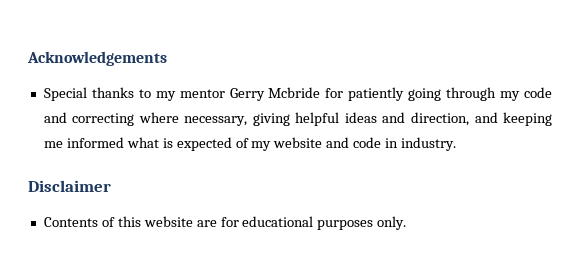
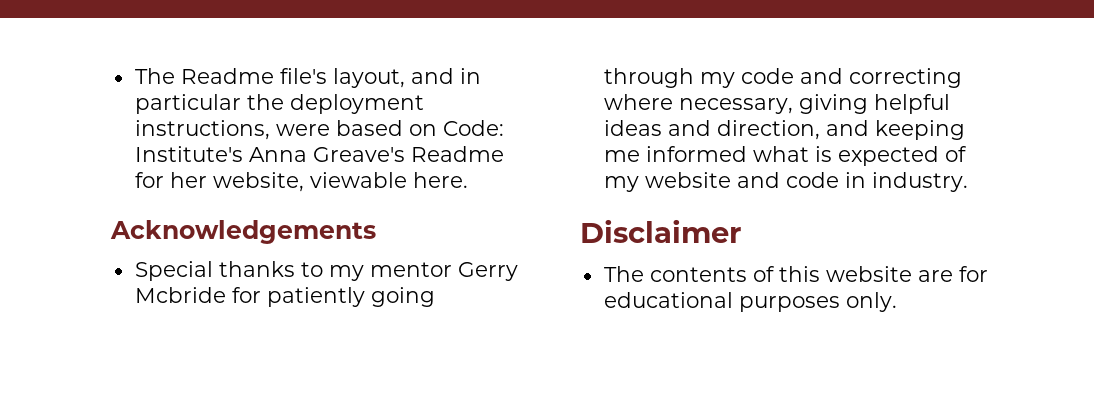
(27, 58) none -> [134,68,481,88] [134,94,424,114] [134,120,504,140] [134,146,504,162] [134,172,468,192] The Readme file's layout, and in particular the deployment instructions, were based on Code: Institute's Anna Greave's Readme for her website, viewable here. //
[43,217,98,227] Contents -> [603,266,747,282] The contents

